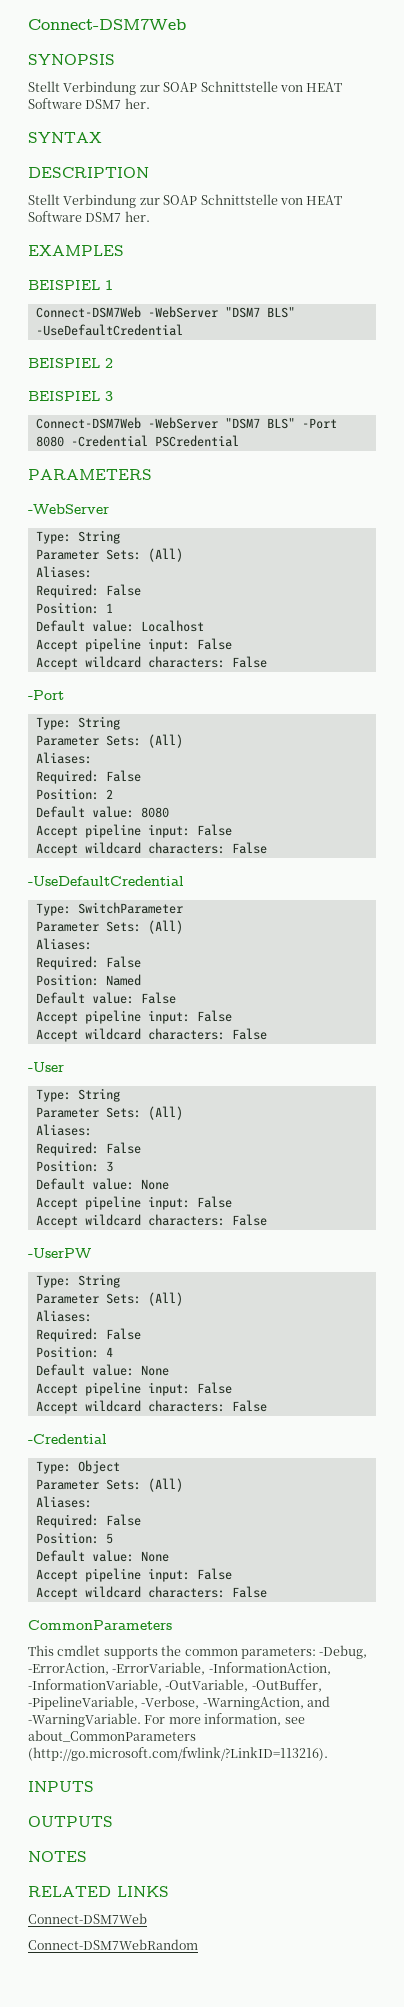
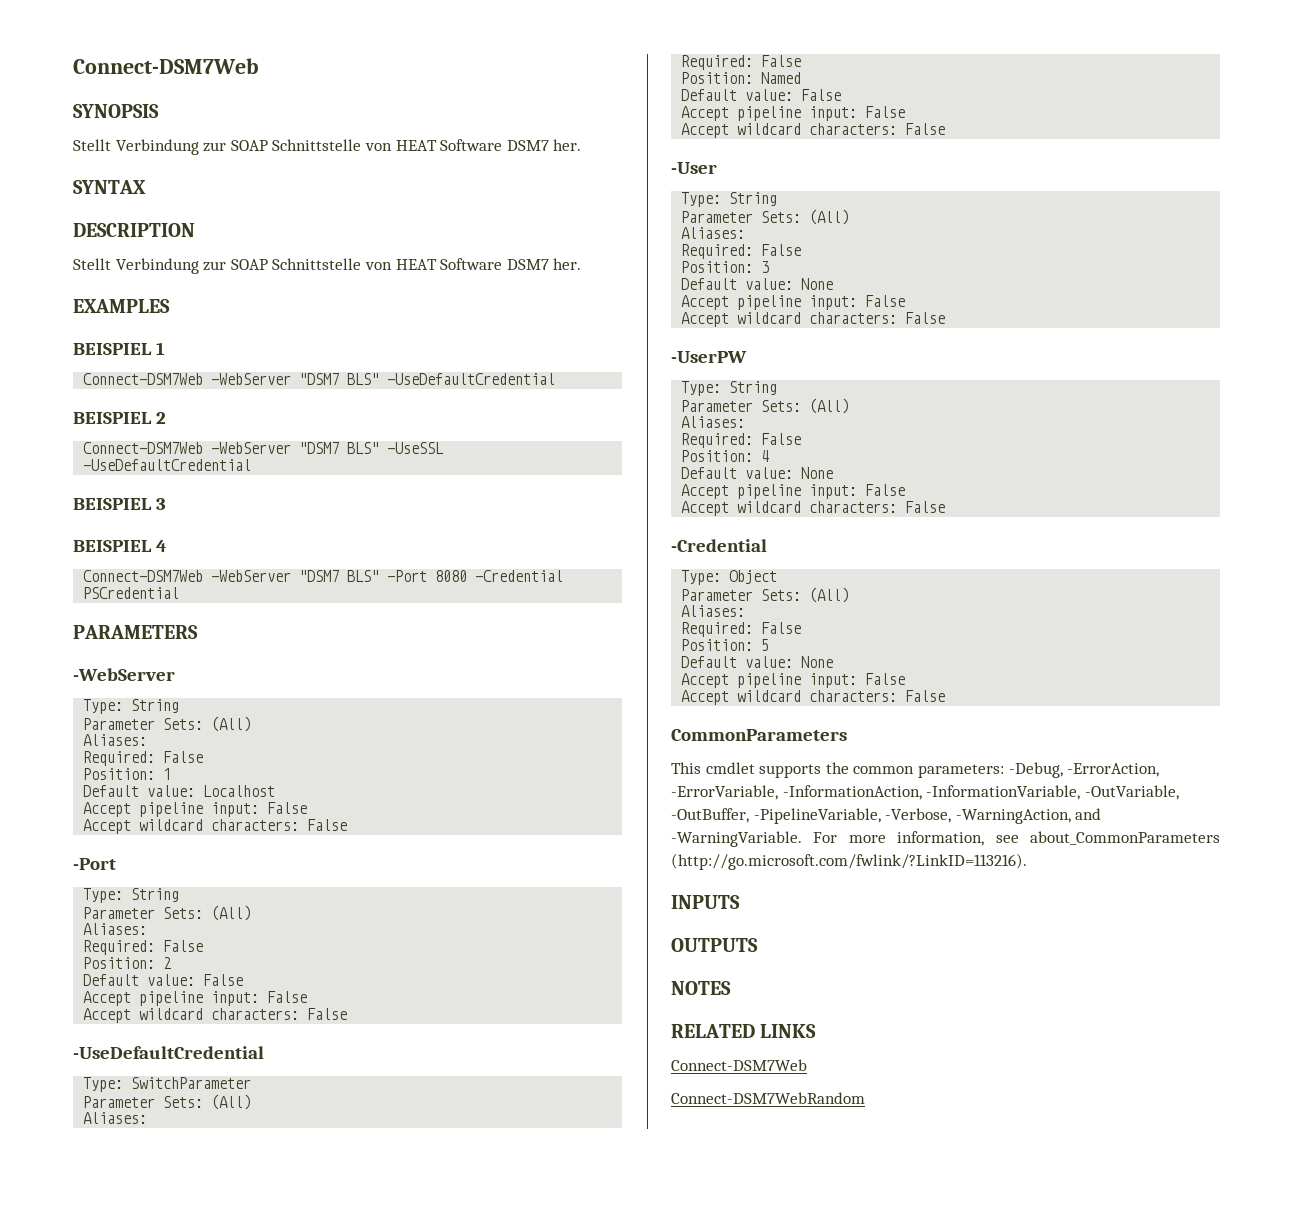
(113, 363) none -> [83,442,445,454] [83,459,252,471] // Connect-DSM7Web -WebServer "DSM7 BLS" -UseSSL -UseDefaultCredential
(113, 396) none -> [73,540,167,552] // BEISPIEL 4
[140,807,169,818] 8080 -> [203,974,244,986] False

